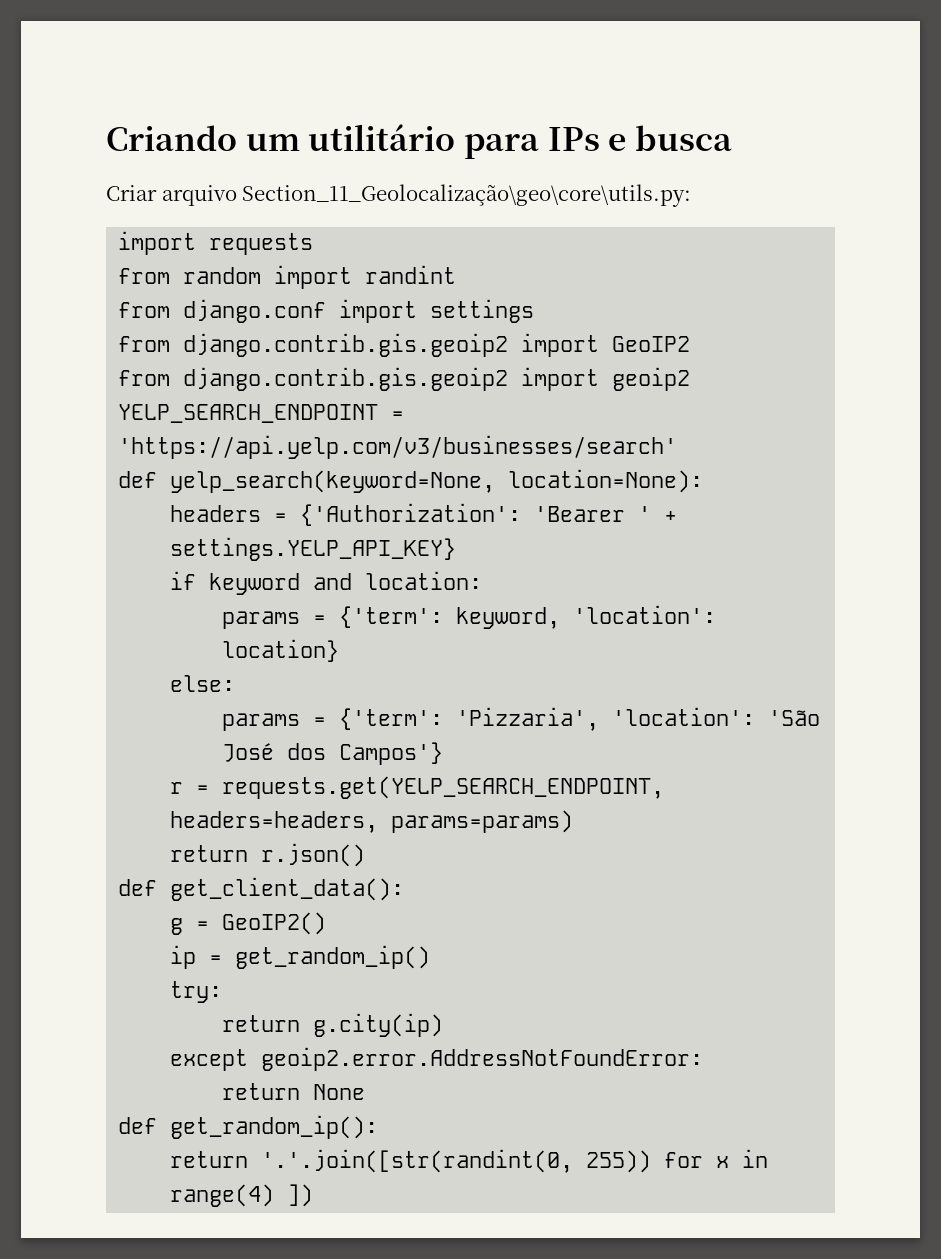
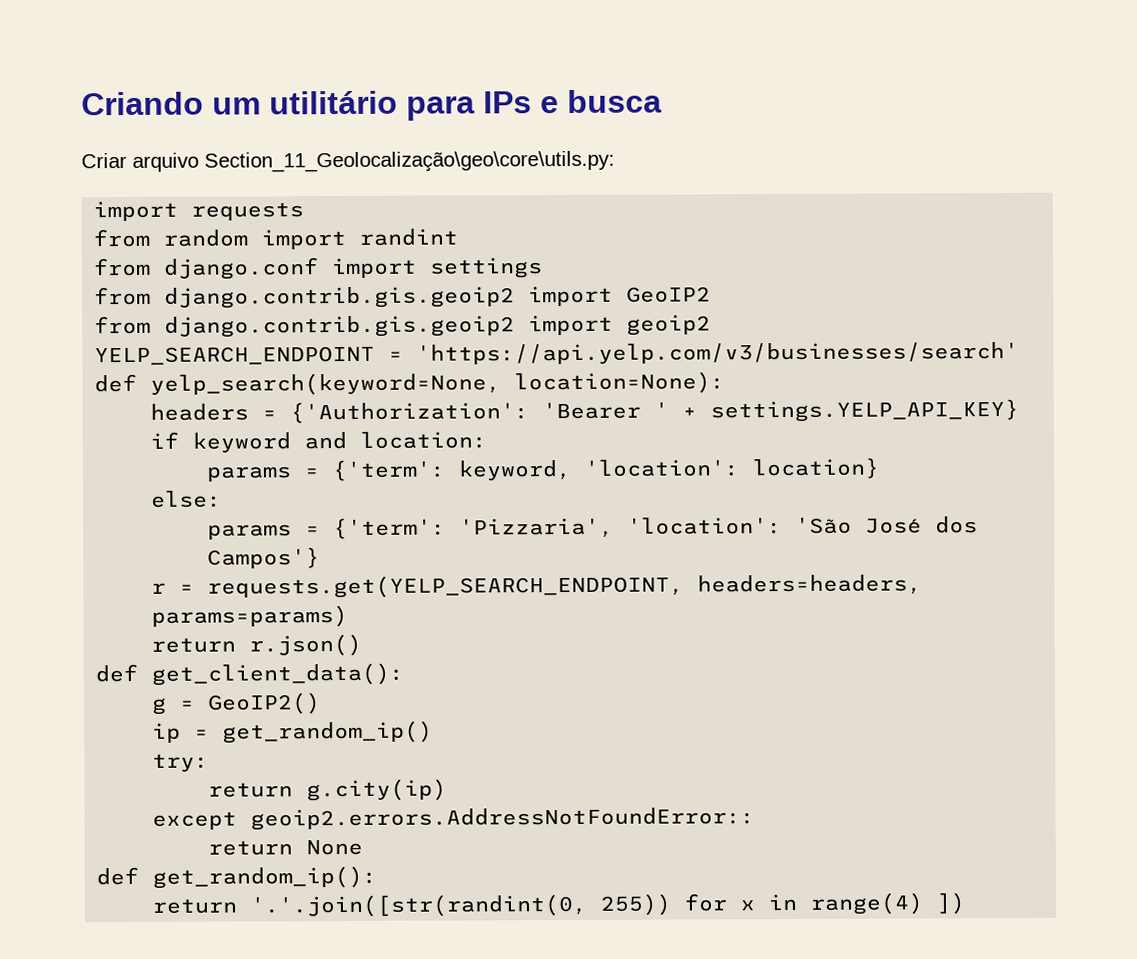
[261,1047,704,1071] geoip2.error.AddressNotFoundError: -> [250,807,756,831] geoip2.errors.AddressNotFoundError::

